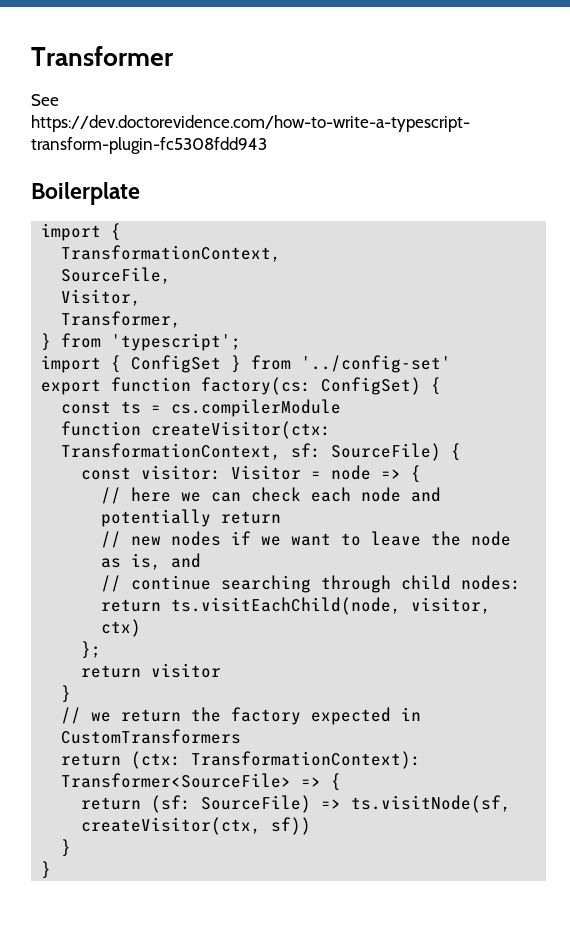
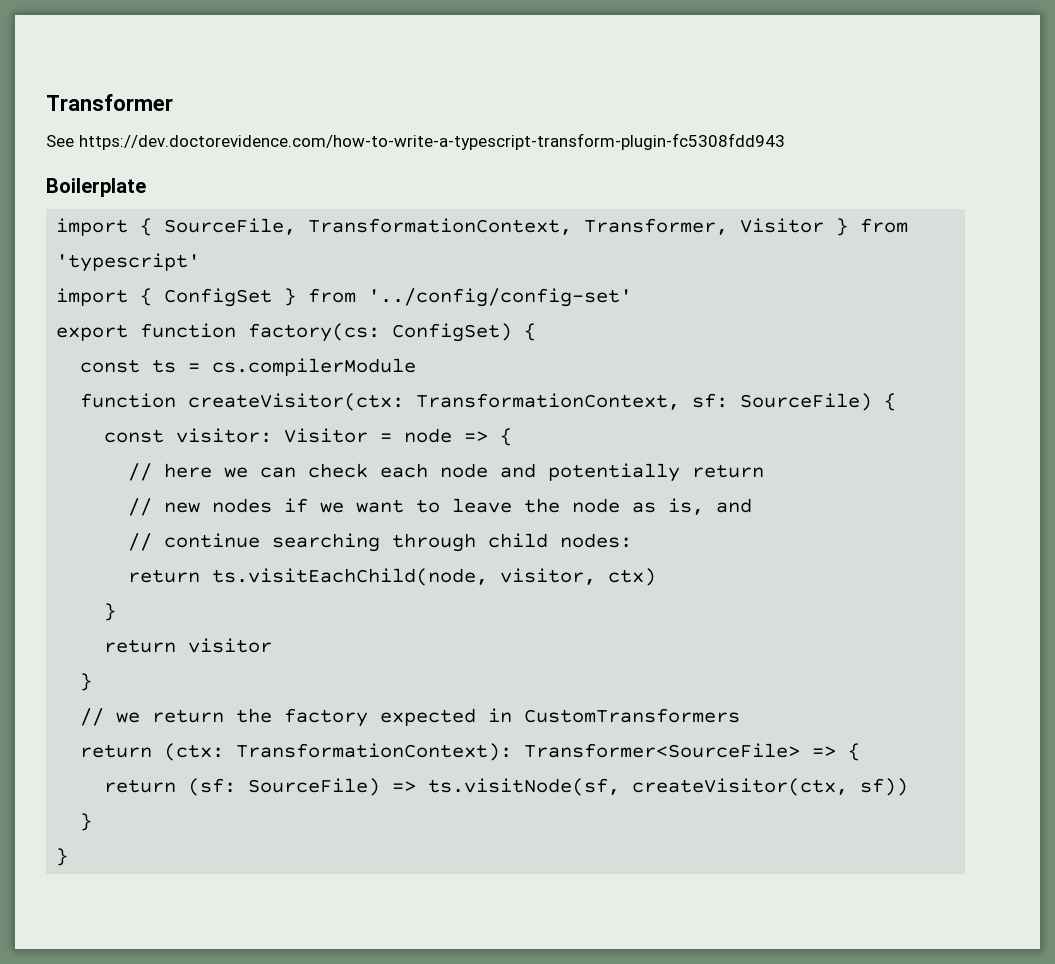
[61,245,282,262] [61,267,172,284] [61,289,142,306] // TransformationContext, // SourceFile, // Visitor, // -> [164,218,573,235] SourceFile, TransformationContext,
[41,333,242,351] // } from 'typescript'; -> [740,218,909,236] [56,253,201,272] Visitor } from 'typescript'
[301,355,452,373] '../config-set' -> [368,288,633,307] '../config/config-set'
[81,641,102,659] }; -> [104,603,117,621] }

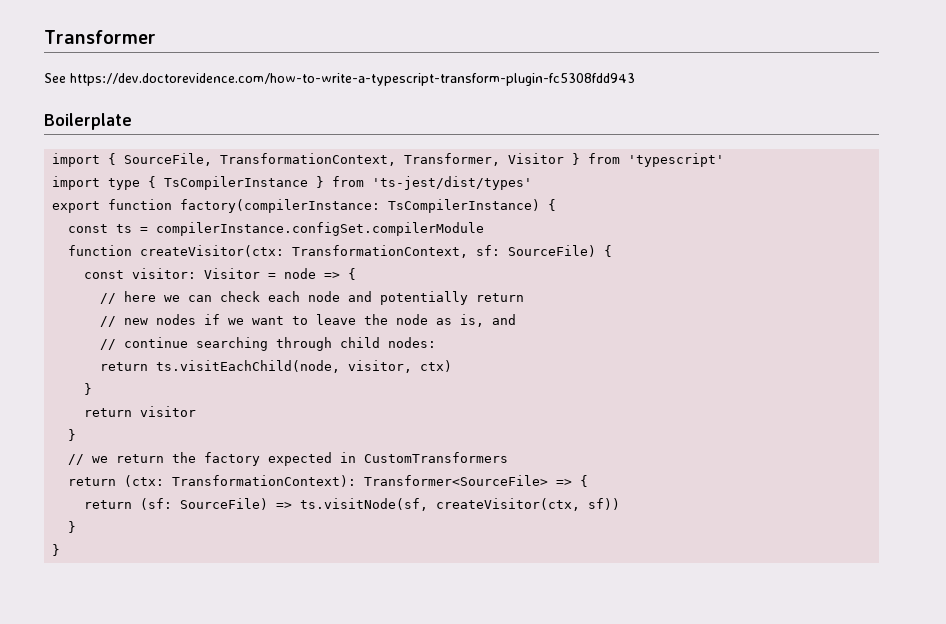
[140,288,633,307] { ConfigSet } from '../config/config-set' -> [108,176,533,190] type { TsCompilerInstance } from 'ts-jest/dist/types'
[248,323,513,342] factory(cs: ConfigSet) -> [180,199,541,213] factory(compilerInstance: TsCompilerInstance)
[212,358,417,376] cs.compilerModule -> [156,222,485,236] compilerInstance.configSet.compilerModule

